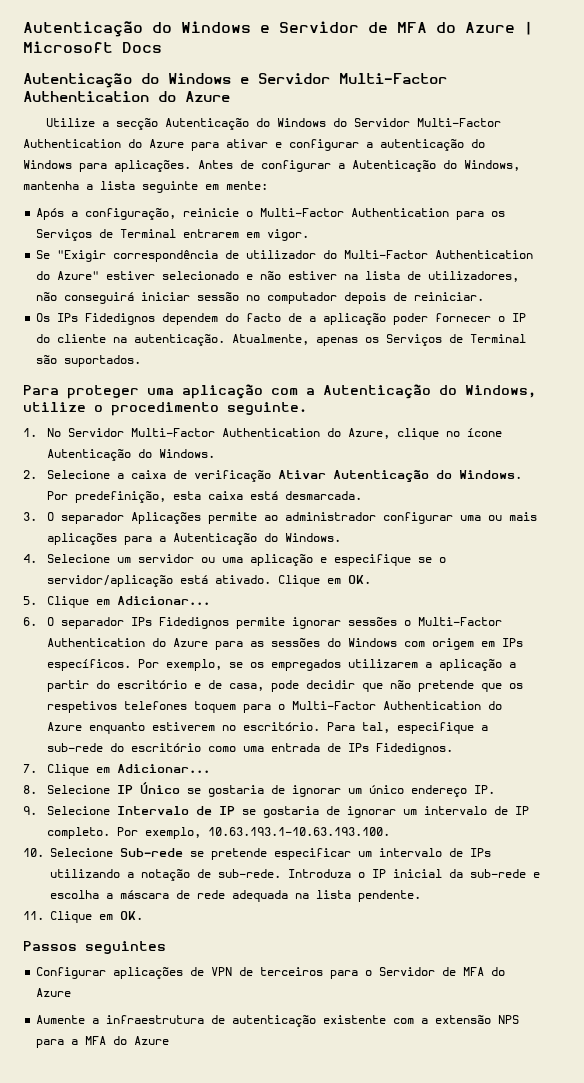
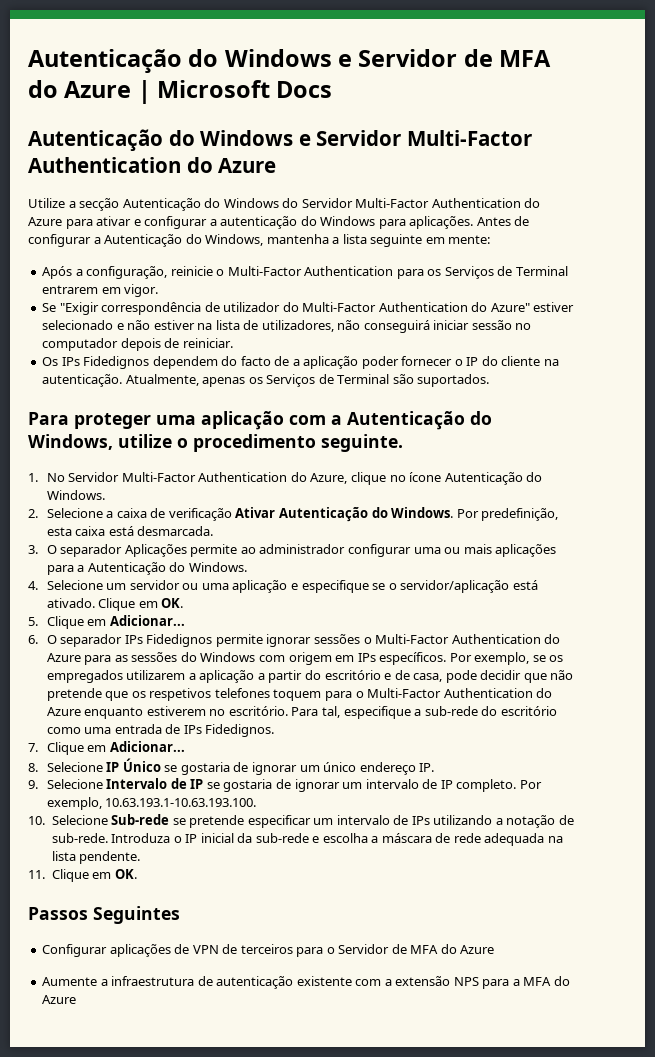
[85,941,166,954] seguintes -> [93,906,180,924] Seguintes

